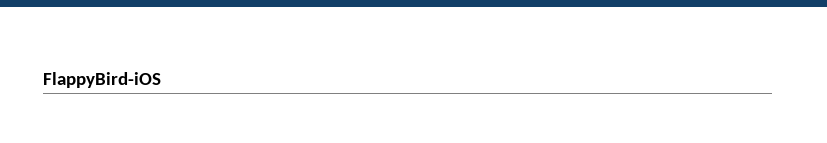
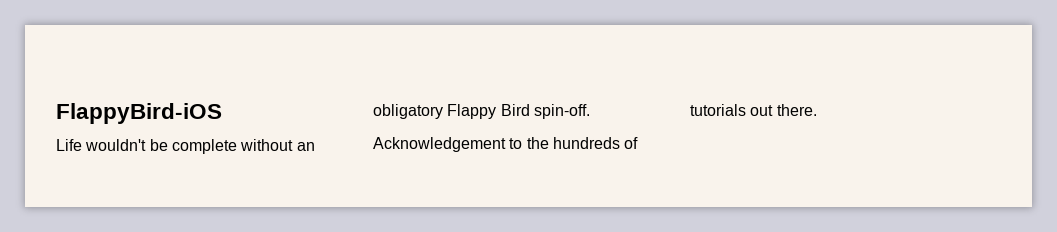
(161, 80) none -> [56,139,315,154] [373,104,590,119] [373,137,639,152] [690,104,817,116] // Life wouldn't be complete without an obligatory Flappy Bird spin-off. // Acknowledgement to the hundreds of tutorials out there.

